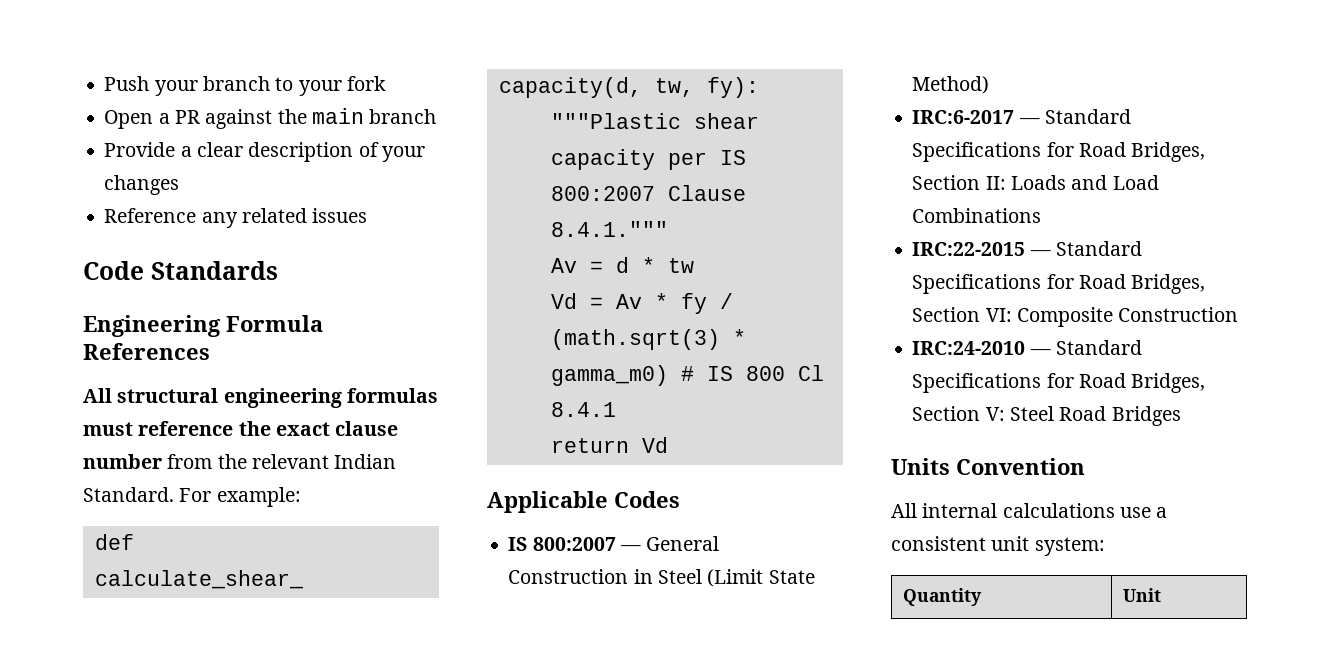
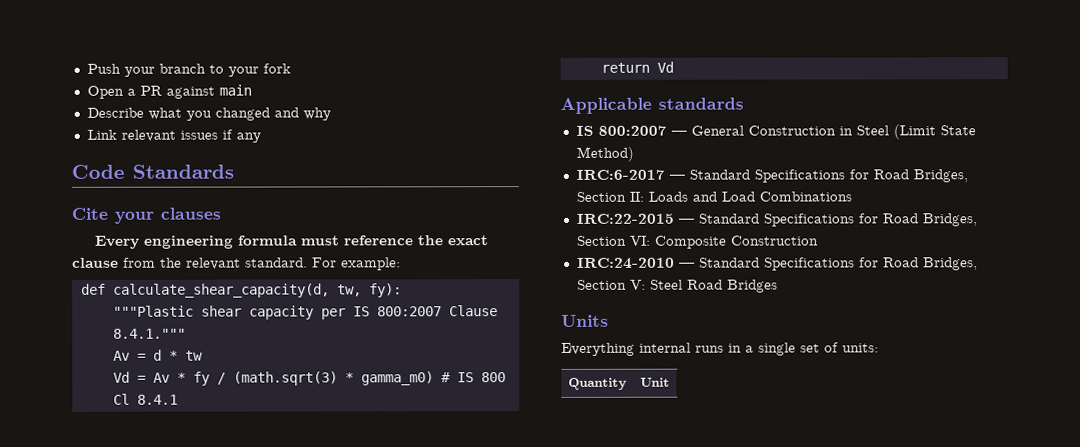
[277,109,307,124] the -> (215, 92) none
[369,109,437,124] [104,142,425,162] [104,175,180,195] [104,208,197,223] branch // Provide a clear description of your changes // Reference -> [86,107,331,121] [86,129,233,142] // Describe what you changed and why // Link relevant issues if
[241,208,368,223] related issues -> (261, 137) none
[83,315,323,337] [83,343,210,360] [83,388,438,408] Engineering Formula References // All structural engineering formulas -> [71,207,221,224] [94,235,298,249] Cite your clauses // Every engineering formula
[83,454,162,469] number -> (119, 262) none
[334,454,397,469] [83,487,174,502] Indian Standard. -> [245,257,308,268] standard.
[614,491,680,508] Codes -> [658,97,744,110] standards
[956,458,1085,475] [891,503,1168,518] [891,536,1105,556] Convention // All internal calculations use a consistent unit system: -> [561,342,879,356] // Everything internal runs in a single set of units:

